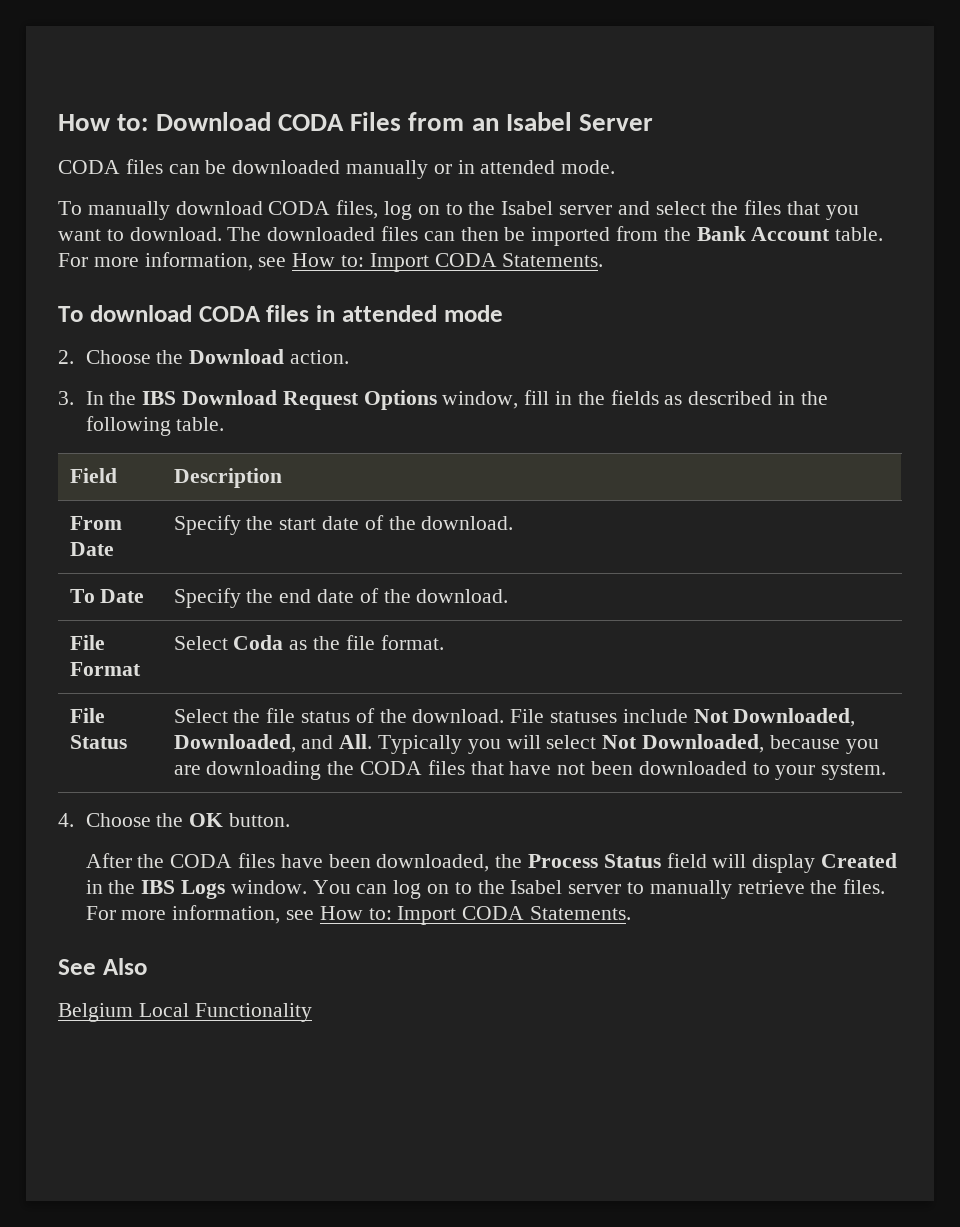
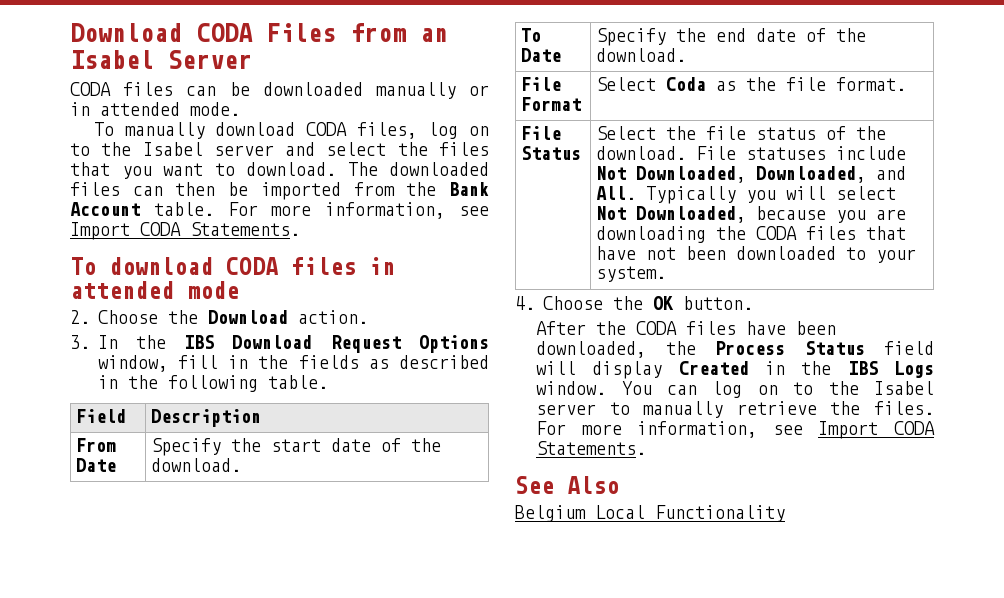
[58,114,149,131] How to: -> (70, 32) none
[292,253,365,267] How to: -> (490, 211) none
[319,906,392,920] How to: -> (803, 430) none

